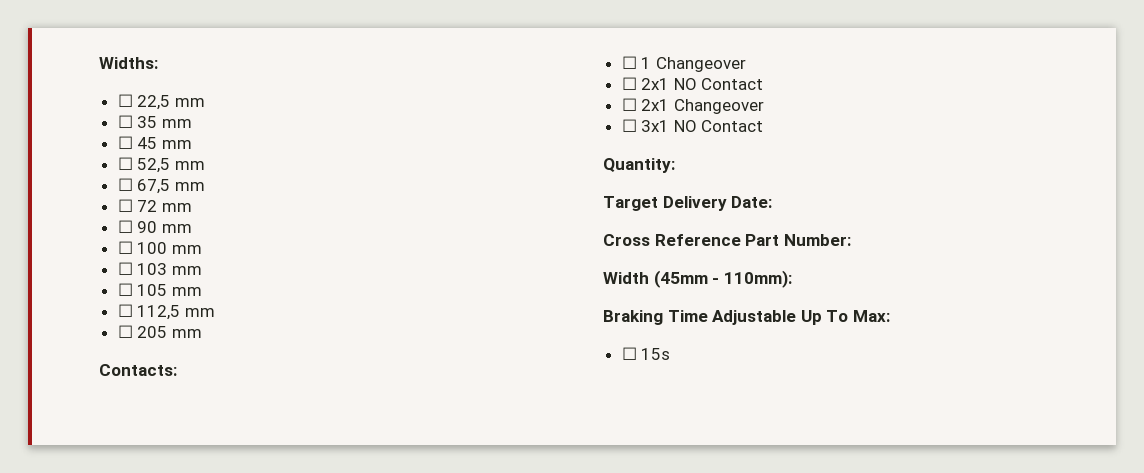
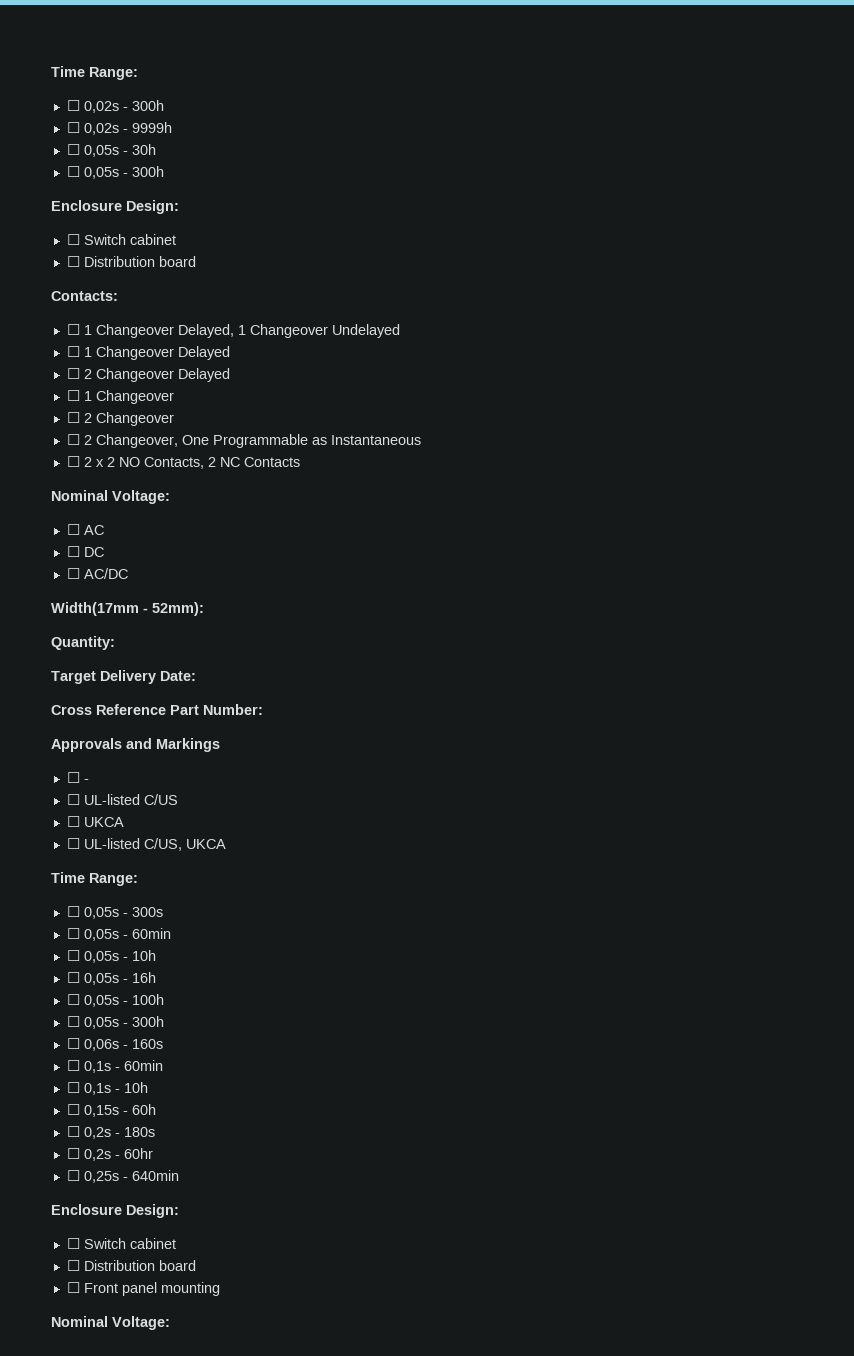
[99,57,158,69] [117,94,205,110] [117,115,192,128] [117,136,192,149] [117,157,205,173] [117,178,205,194] [117,199,192,212] [117,220,192,233] [117,241,202,254] [117,262,202,275] [117,283,202,296] [117,304,215,320] [117,325,202,338] [99,364,177,376] [621,56,746,72] [621,77,764,90] [621,98,764,114] [621,119,764,132] Widths: // ☐ 22,5 mm // ☐ 35 mm // ☐ 45 mm // ☐ 52,5 mm // ☐ 67,5 mm // ☐ 72 mm // ☐ 90 mm // ☐ 100 mm // ☐ 103 mm // ☐ 105 mm // ☐ 112,5 mm // ☐ 205 mm // Contacts: // ☐ 1 Changeover // ☐ 2x1 NO Contact // ☐ 2x1 Changeover // ☐ 3x1 NO Contact -> [51,66,138,80] [66,100,164,113] [66,122,172,135] [66,144,156,157] [66,166,164,179] [51,200,179,214] [66,234,176,245] [66,256,196,267] [51,291,118,301] [66,324,400,338] [66,346,230,360] [66,368,230,382] [66,390,174,404] [66,412,174,426] [66,434,421,448] [66,456,300,469] [51,490,170,504] [66,524,104,535] [66,546,104,557] [66,568,128,579] [51,602,204,616] Time Range: // ☐ 0,02s - 300h // ☐ 0,02s - 9999h // ☐ 0,05s - 30h // ☐ 0,05s - 300h // Enclosure Design: // ☐ Switch cabinet // ☐ Distribution board // Contacts: // ☐ 1 Changeover Delayed, 1 Changeover Undelayed // ☐ 1 Changeover Delayed // ☐ 2 Changeover Delayed // ☐ 1 Changeover // ☐ 2 Changeover // ☐ 2 Changeover, One Programmable as Instantaneous // ☐ 2 x 2 NO Contacts, 2 NC Contacts // Nominal Voltage: // ☐ AC // ☐ DC // ☐ AC/DC // Width(17mm - 52mm):
[603,270,792,288] [603,310,890,325] [621,347,671,360] Width (45mm - 110mm): // Braking Time Adjustable Up To Max: // ☐ 15s -> [51,738,220,752] [66,772,89,783] [66,794,178,805] [66,816,124,827] [66,838,226,851] [51,872,138,886] [66,906,163,919] [66,928,171,941] [66,950,156,963] [66,972,156,985] [66,994,164,1007] [66,1016,164,1029] [66,1038,163,1051] [66,1060,163,1073] [66,1082,148,1095] [66,1104,156,1117] [66,1126,155,1139] [66,1148,153,1161] [66,1170,179,1183] [51,1204,179,1218] [66,1238,176,1249] [66,1260,196,1271] [66,1282,220,1296] [51,1316,170,1330] Approvals and Markings // ☐ - // ☐ UL-listed C/US // ☐ UKCA // ☐ UL-listed C/US, UKCA // Time Range: // ☐ 0,05s - 300s // ☐ 0,05s - 60min // ☐ 0,05s - 10h // ☐ 0,05s - 16h // ☐ 0,05s - 100h // ☐ 0,05s - 300h // ☐ 0,06s - 160s // ☐ 0,1s - 60min // ☐ 0,1s - 10h // ☐ 0,15s - 60h // ☐ 0,2s - 180s // ☐ 0,2s - 60hr // ☐ 0,25s - 640min // Enclosure Design: // ☐ Switch cabinet // ☐ Distribution board // ☐ Front panel mounting // Nominal Voltage:

